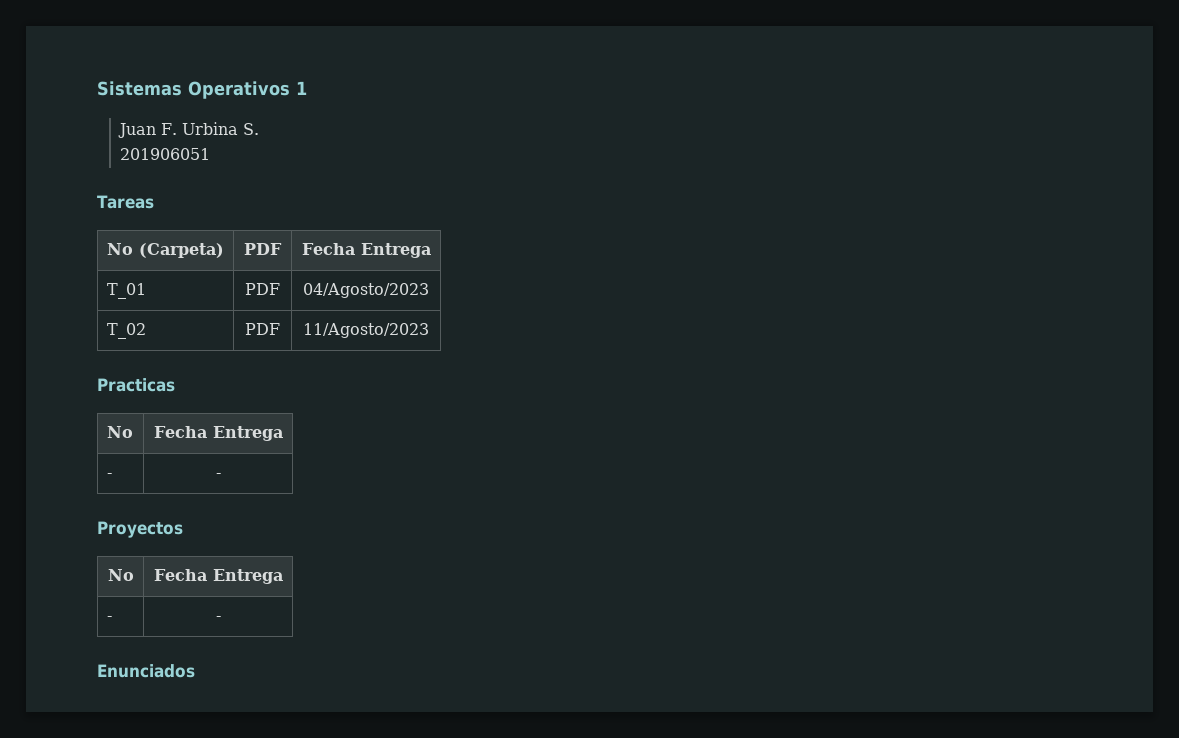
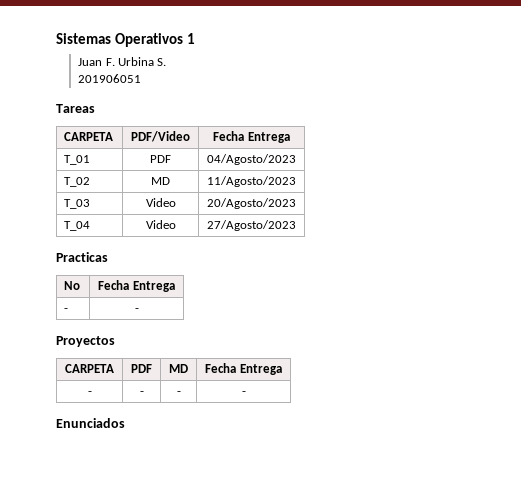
[106,243,224,258] [244,243,282,255] No (Carpeta) | PDF -> [64,132,114,141] [131,131,190,142] CARPETA | PDF/Video
[245,323,280,335] PDF -> [151,177,170,185] MD
(429, 330) none -> [64,199,91,209] [145,198,176,207] [207,198,296,209] [64,221,91,231] [145,220,176,229] [207,220,296,231] // T_03 | Video | 20/Agosto/2023 // T_04 | Video | 27/Agosto/2023
[107,569,134,581] [153,569,283,584] [106,616,112,621] [215,616,221,621] No | Fecha Entrega // - | - -> [65,364,114,373] [131,364,152,373] [169,364,188,373] [205,363,282,375] [87,391,92,395] [139,391,144,395] [176,391,181,395] [241,391,246,395] CARPETA | PDF | MD | Fecha Entrega // - | - | - | -

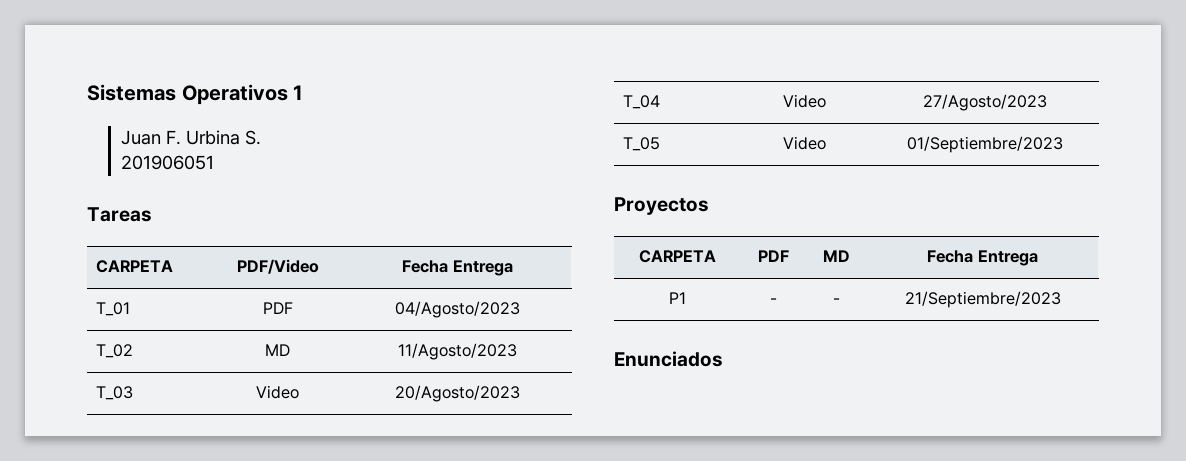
[56,252,108,262] [64,281,81,290] [98,280,175,292] [64,308,69,312] [134,308,139,312] // Practicas // No | Fecha Entrega // - | - -> [622,137,660,151] [783,136,826,150] [906,136,1063,153] // T_05 | Video | 01/Septiembre/2023
[87,391,92,395] [139,391,144,395] [176,391,181,395] [241,391,246,395] - | - | - | - -> [669,292,686,304] [770,298,777,304] [833,298,840,304] [904,291,1061,308] P1 | - | - | 21/Septiembre/2023

